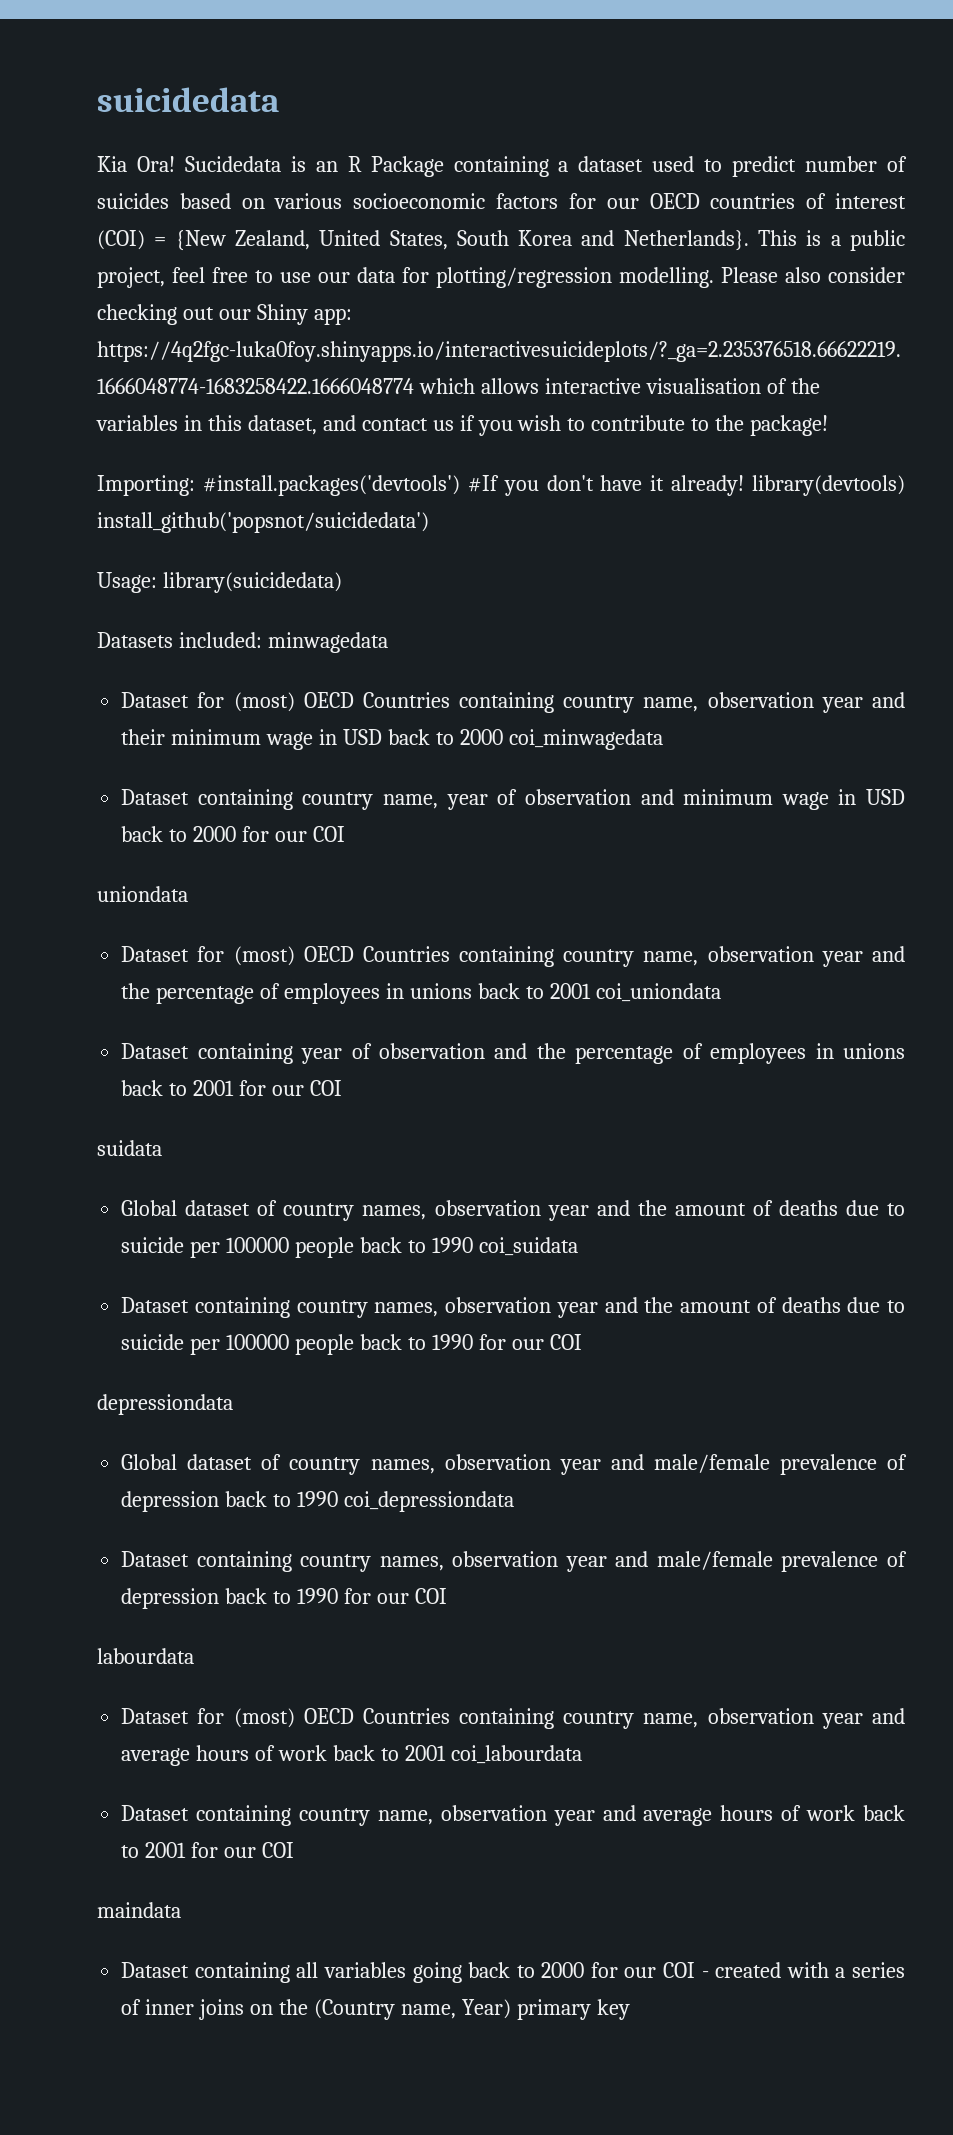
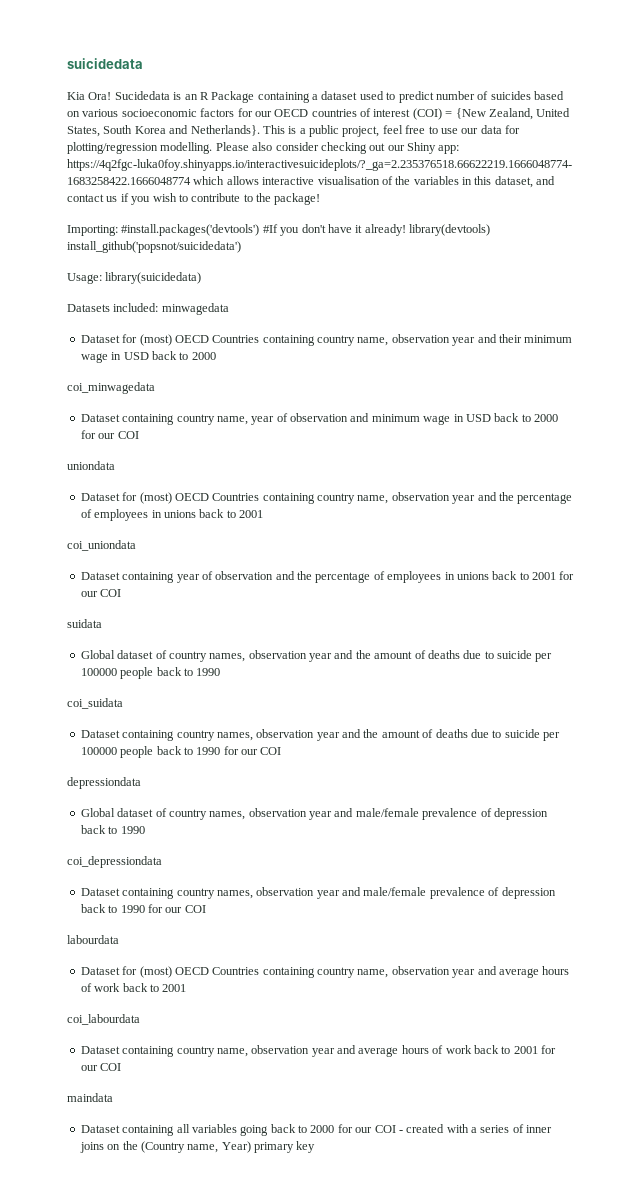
(503, 737) none -> (216, 356) //
(591, 991) none -> (263, 514) //
(473, 1245) none -> (221, 672) //
(339, 1499) none -> (145, 830) //
(446, 1753) none -> (187, 988) //

